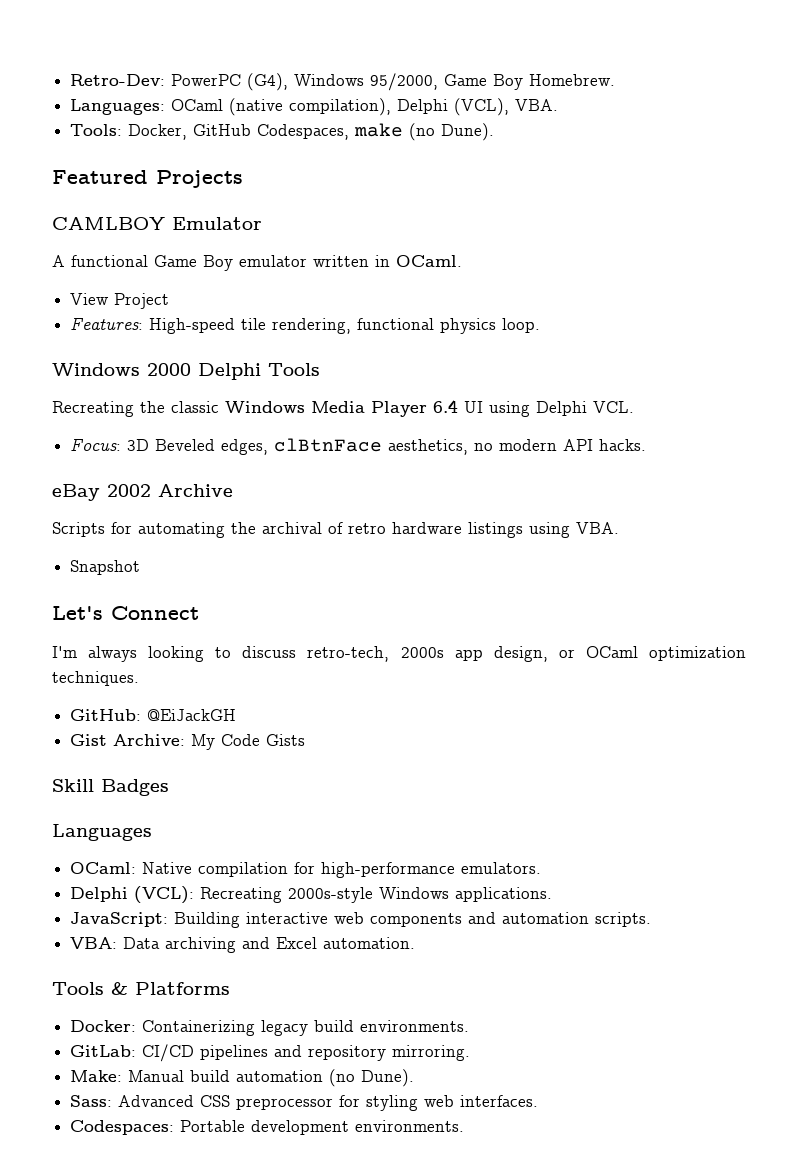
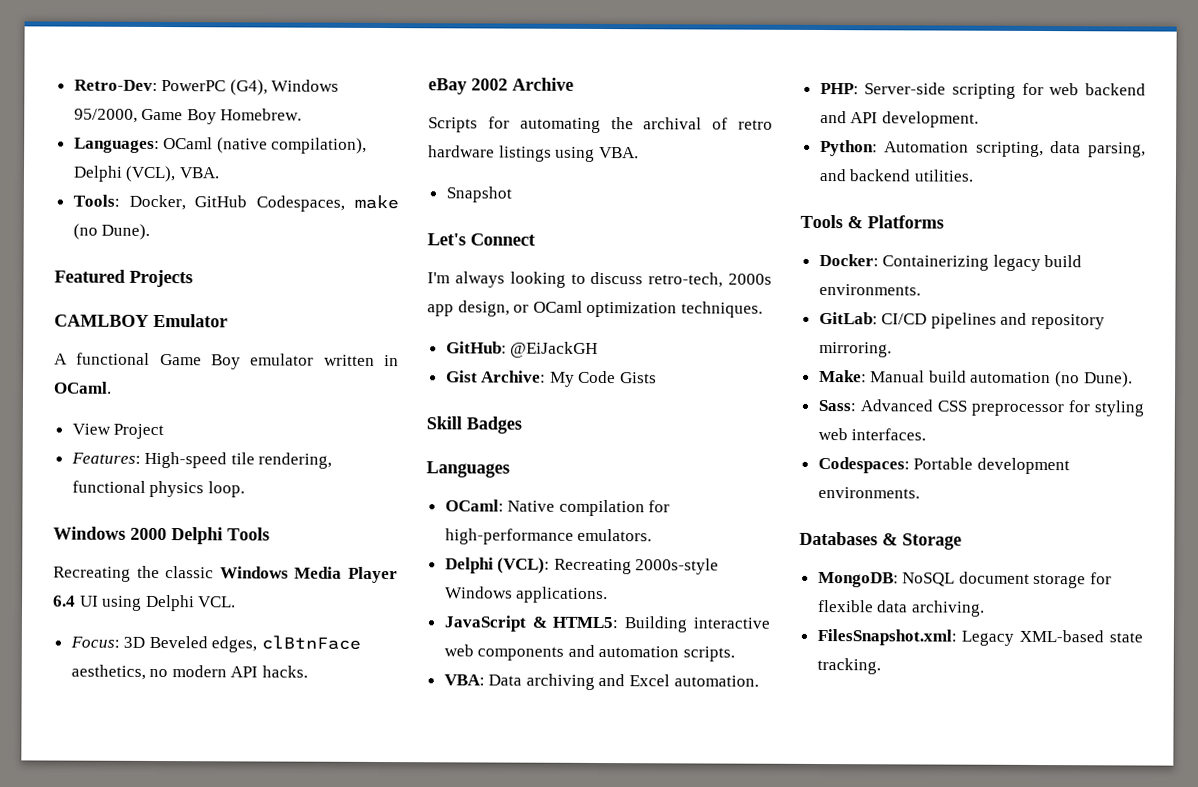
[70,912,169,927] JavaScript: -> [443,615,619,632] JavaScript & HTML5:
(416, 943) none -> [819,82,1146,99] [819,110,979,128] [819,139,1146,158] [818,168,974,182] // PHP: Server-side scripting for web backend and API development. // Python: Automation scripting, data parsing, and backend utilities.
(465, 1126) none -> [799,531,962,550] [817,571,1113,589] [817,599,985,617] [816,628,1143,646] [816,657,881,675] // Databases & Storage // MongoDB: NoSQL document storage for flexible data archiving. // FilesSnapshot.xml: Legacy XML-based state tracking.

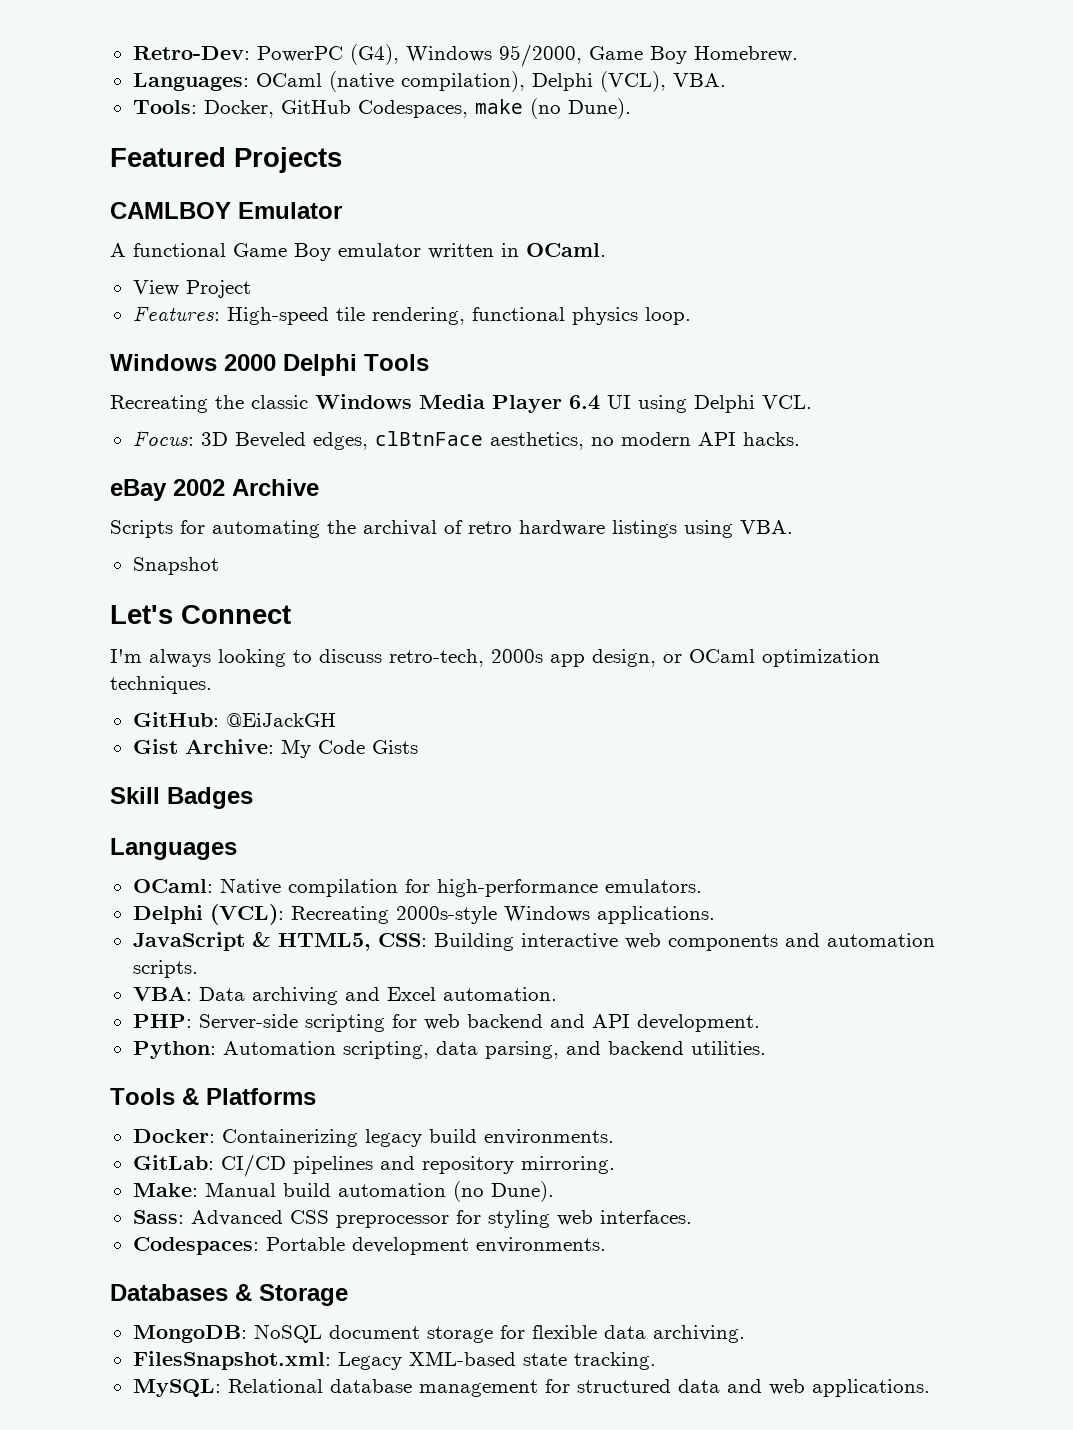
[552,616,619,629] HTML5: -> [277,933,427,951] HTML5, CSS:
(881, 666) none -> [132,1379,930,1397] // MySQL: Relational database management for structured data and web applications.

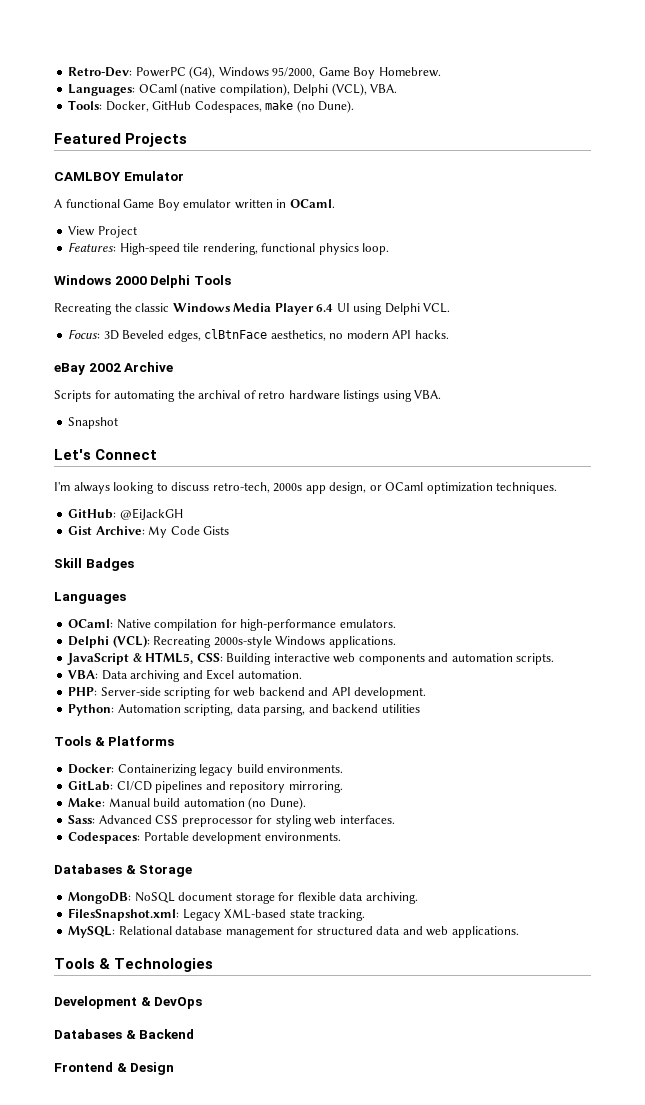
[690,1041,766,1055] utilities. -> [381,704,420,713] utilities
(930, 1388) none -> [54,958,214,972] [54,996,203,1009] [54,1029,195,1039] [54,1062,175,1075] // Tools & Technologies // Development & DevOps // Databases & Backend // Frontend & Design

